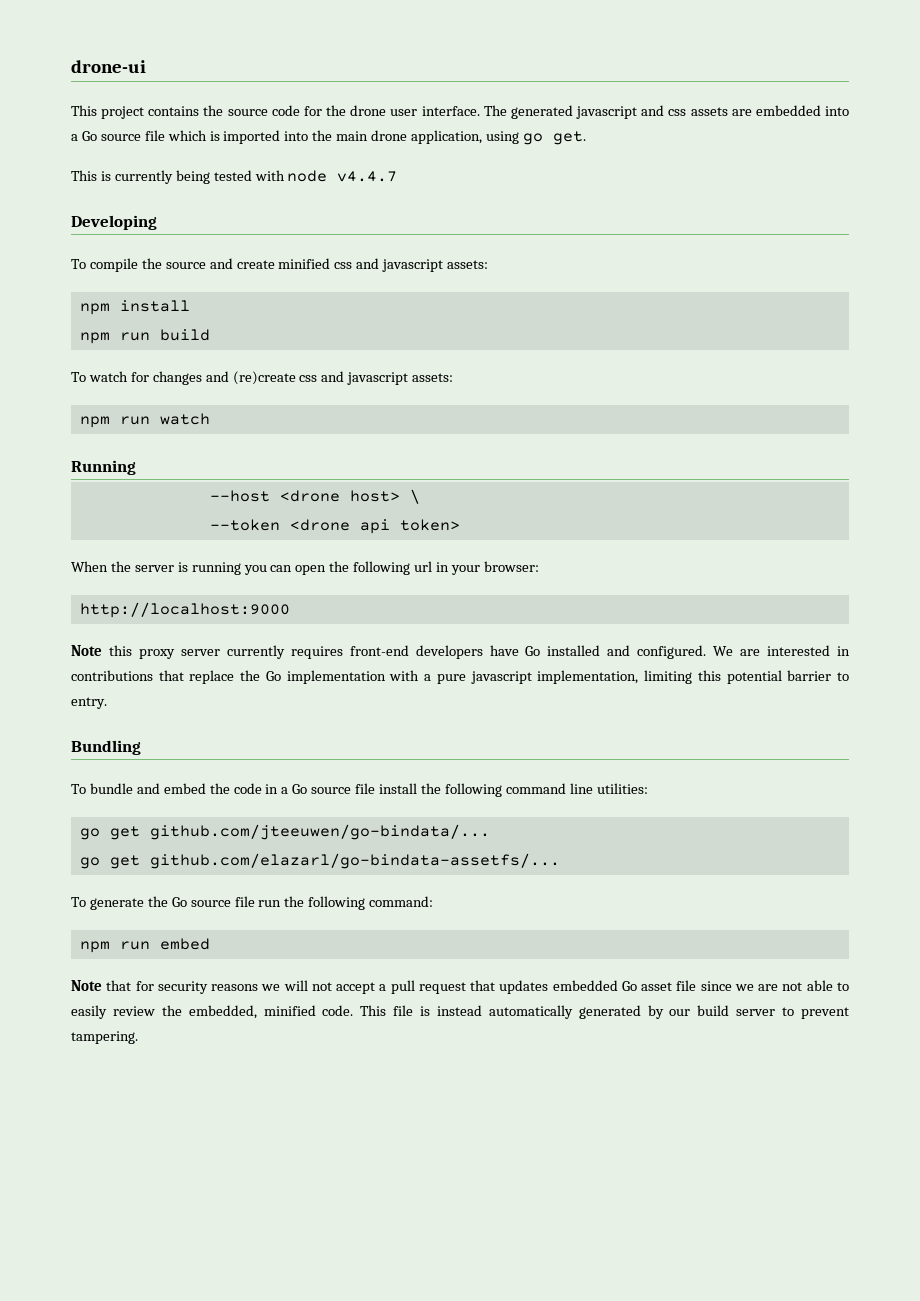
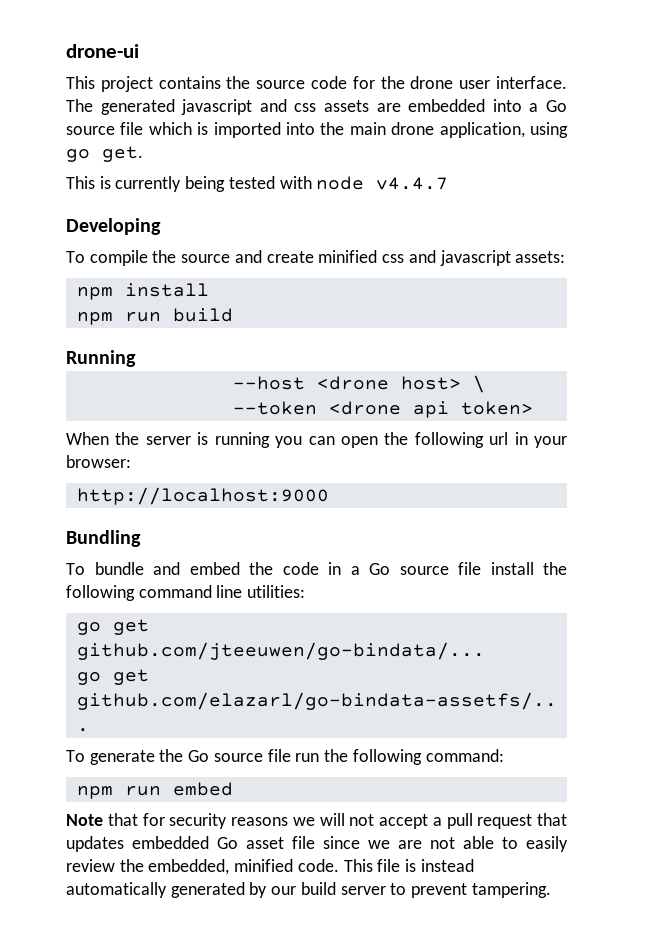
[71,371,454,385] [79,413,210,428] // To watch for changes and (re)create css and javascript assets: // npm run watch -> (233, 315) none
[71,645,850,659] [71,670,850,684] [71,697,107,709] // Note this proxy server currently requires front-end developers have Go installed and configured. We are interested in contributions that replace the Go implementation with a pure javascript implementation, limiting this potential barrier to entry. -> (329, 496) none

